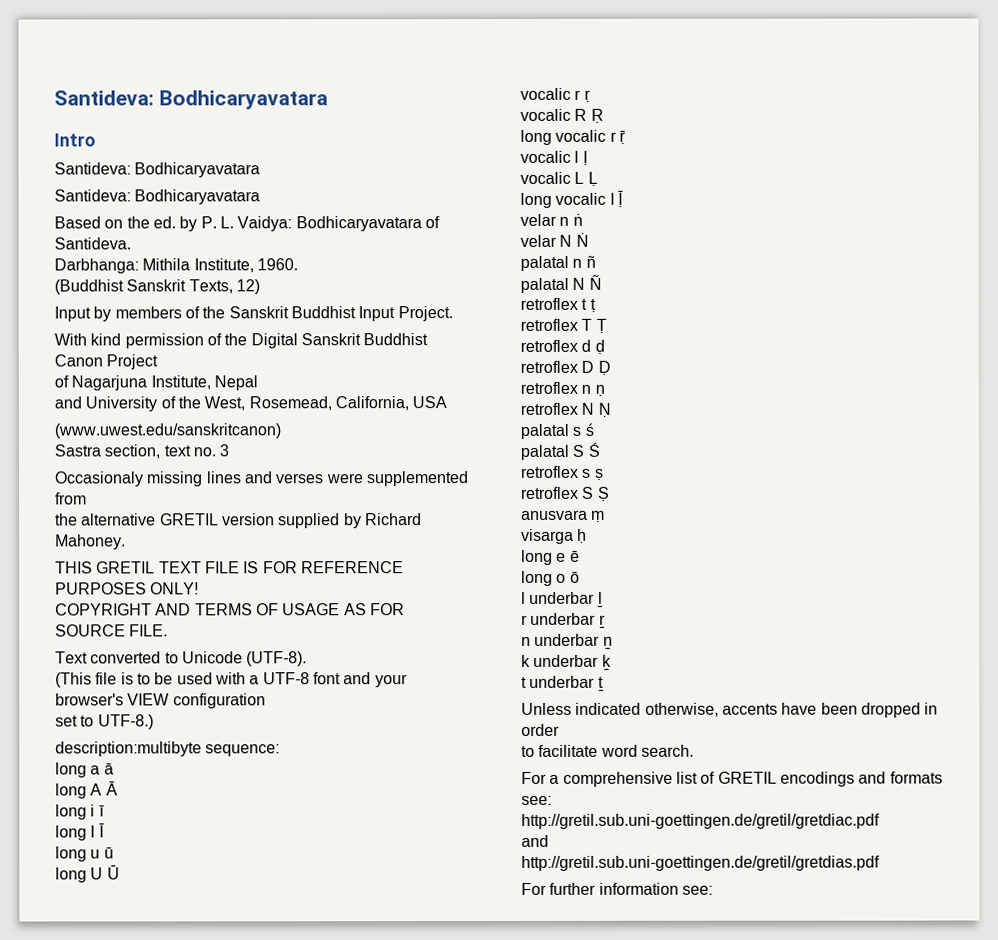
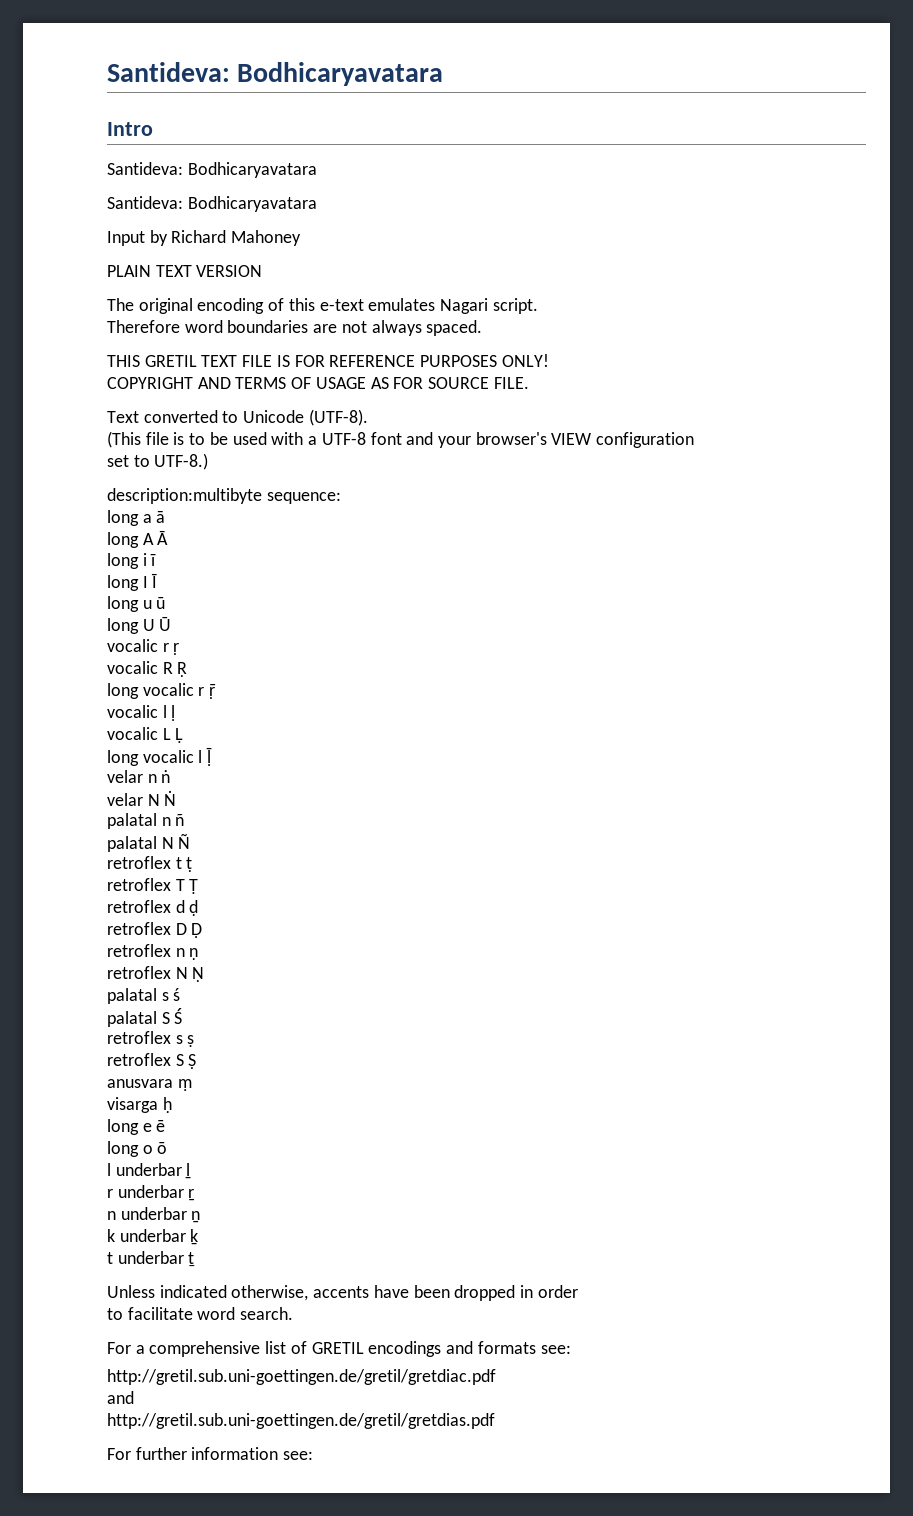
[54,216,440,232] [54,237,131,250] [54,258,298,274] [54,279,260,295] [54,306,453,322] [54,333,429,349] [54,354,159,370] [54,375,258,391] [54,396,448,412] [54,423,281,439] [54,444,230,459] [55,471,469,487] [55,492,87,505] [55,513,422,529] [55,534,126,550] Based on the ed. by P. L. Vaidya: Bodhicaryavatara of Santideva. // Darbhanga: Mithila Institute, 1960. // (Buddhist Sanskrit Texts, 12) // Input by members of the Sanskrit Buddhist Input Project. // With kind permission of the Digital Sanskrit Buddhist Canon Project // of Nagarjuna Institute, Nepal // and University of the West, Rosemead, California, USA // (www.uwest.edu/sanskritcanon) // Sastra section, text no. 3 // Occasionaly missing lines and verses were supplemented from // the alternative GRETIL version supplied by Richard Mahoney. -> [107,230,302,246] [107,265,263,277] [107,298,538,314] [107,320,483,336] Input by Richard Mahoney // PLAIN TEXT VERSION // The original encoding of this e-text emulates Nagari script. // Therefore word boundaries are not always spaced.

